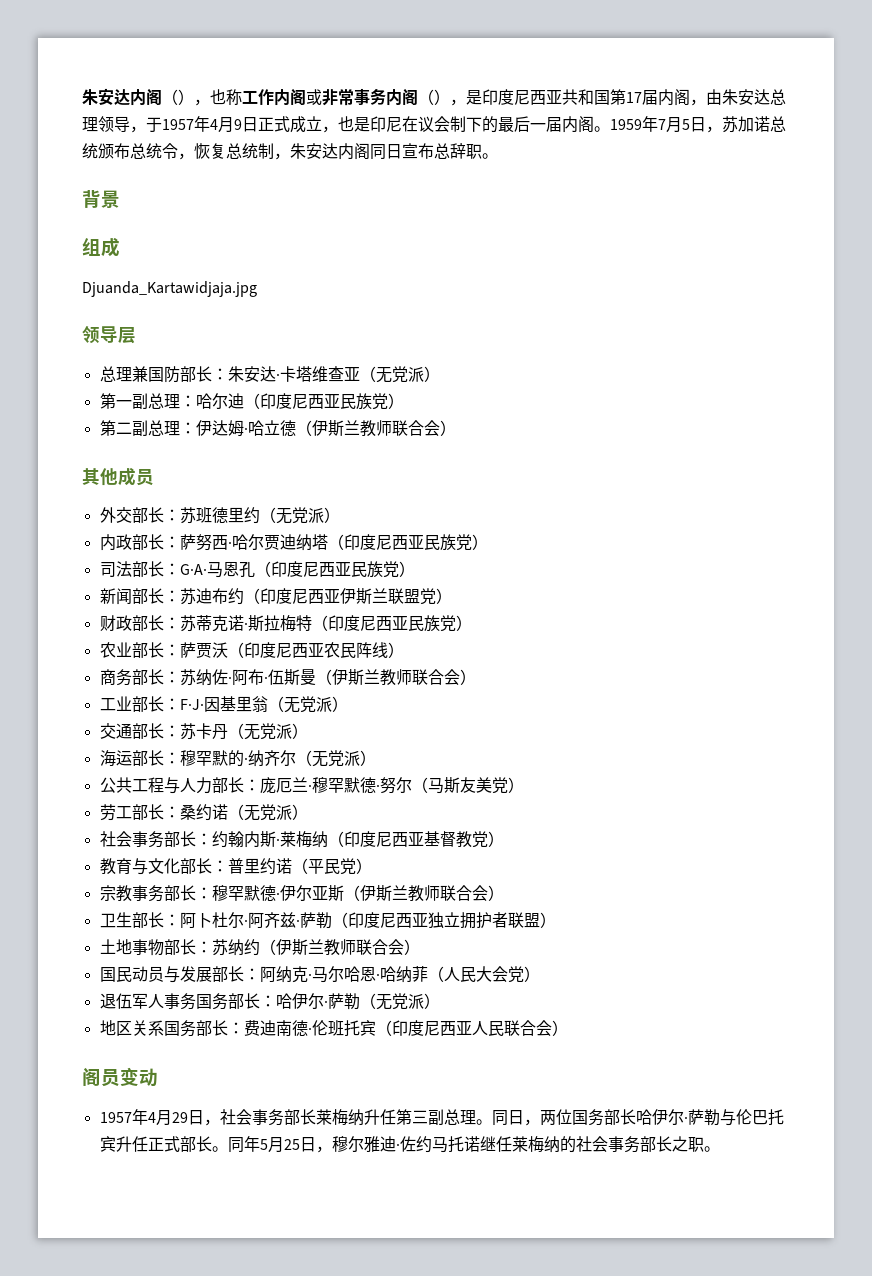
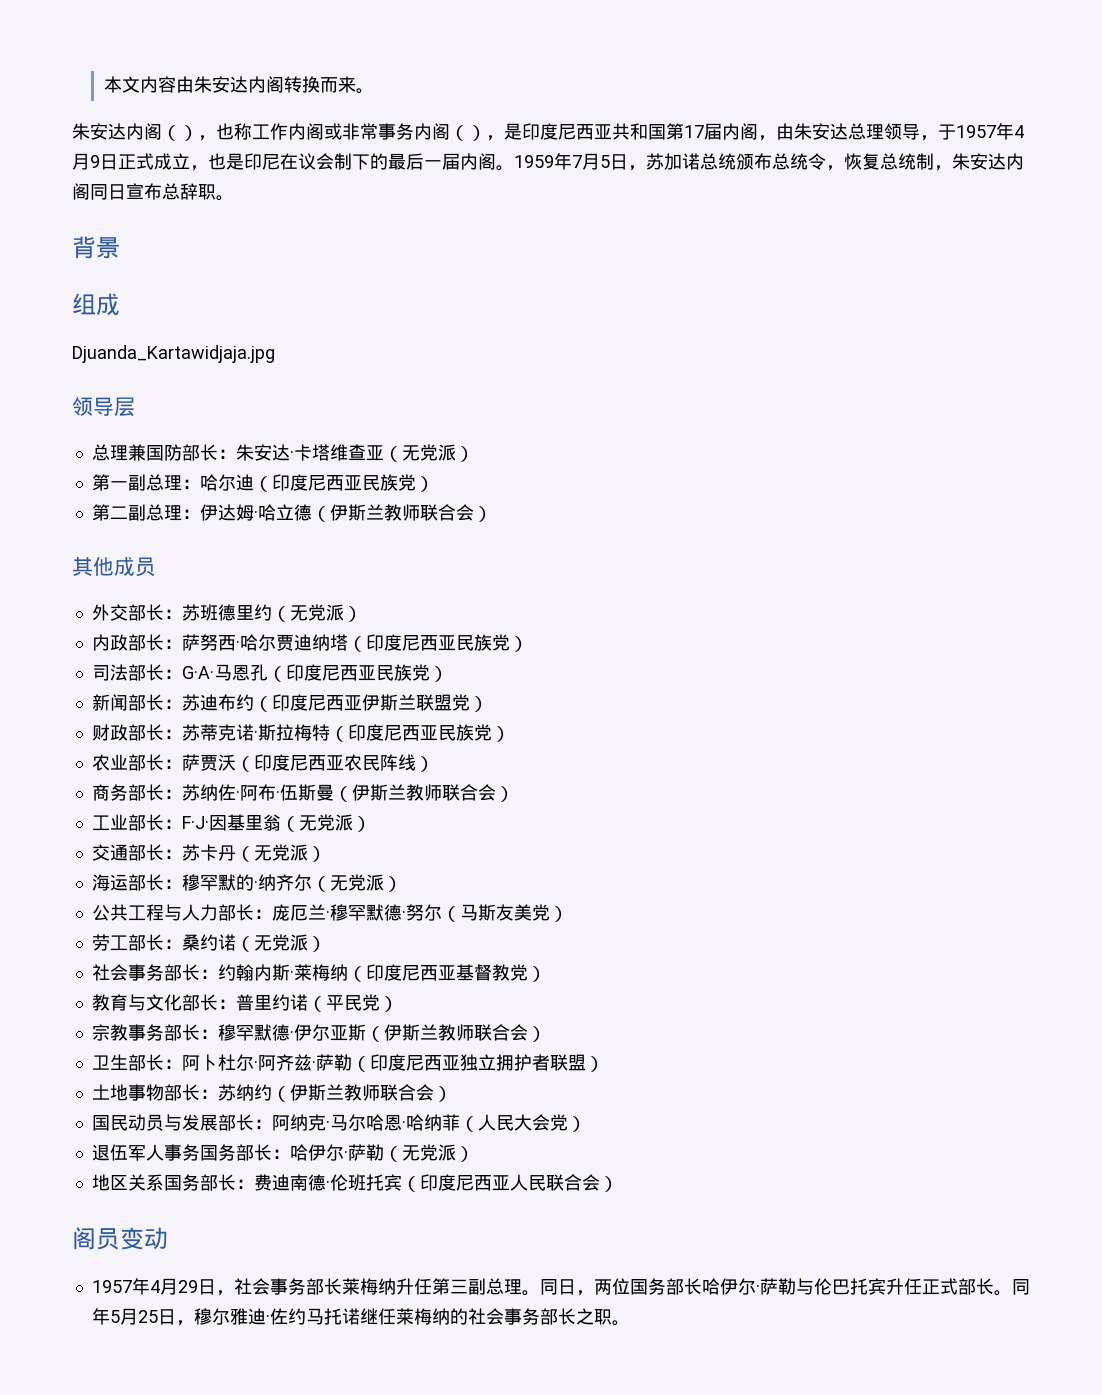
(82, 97) none -> [103,76,374,94] 本文内容由朱安达内阁转换而来。 //

